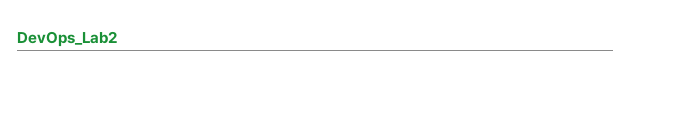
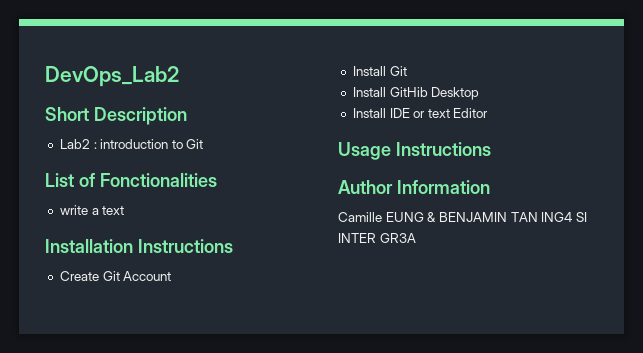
(117, 39) none -> [45,107,187,125] [59,139,204,149] [45,173,217,187] [59,205,125,215] [45,239,233,253] [59,271,172,281] [352,66,407,76] [352,87,480,100] [352,108,489,118] [338,142,491,160] [338,180,490,194] [338,212,587,222] [338,233,416,243] // Short Description // Lab2 : introduction to Git // List of Fonctionalities // write a text // Installation Instructions // Create Git Account // Install Git // Install GitHib Desktop // Install IDE or text Editor // Usage Instructions // Author Information // Camille EUNG & BENJAMIN TAN ING4 SI INTER GR3A

